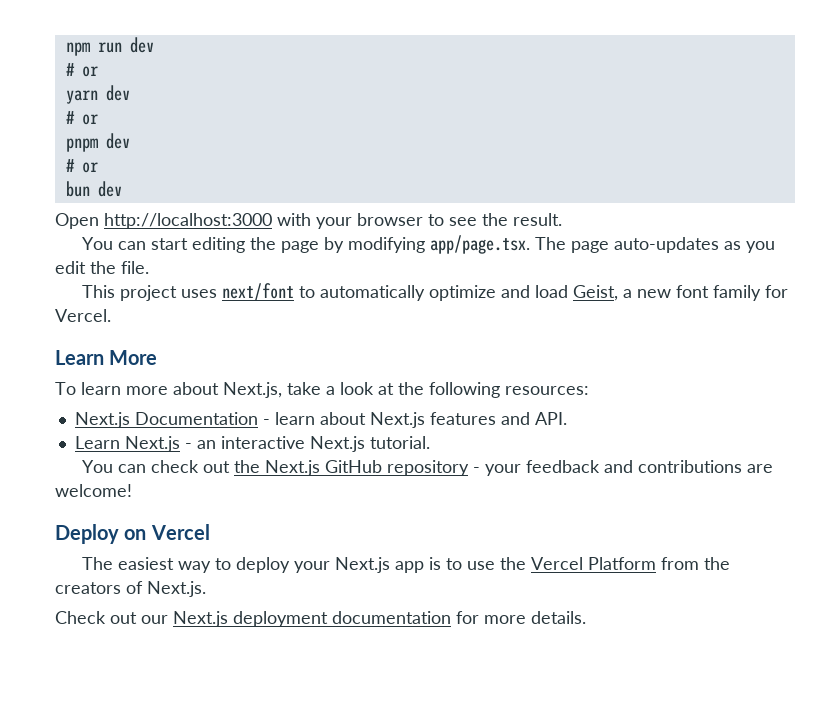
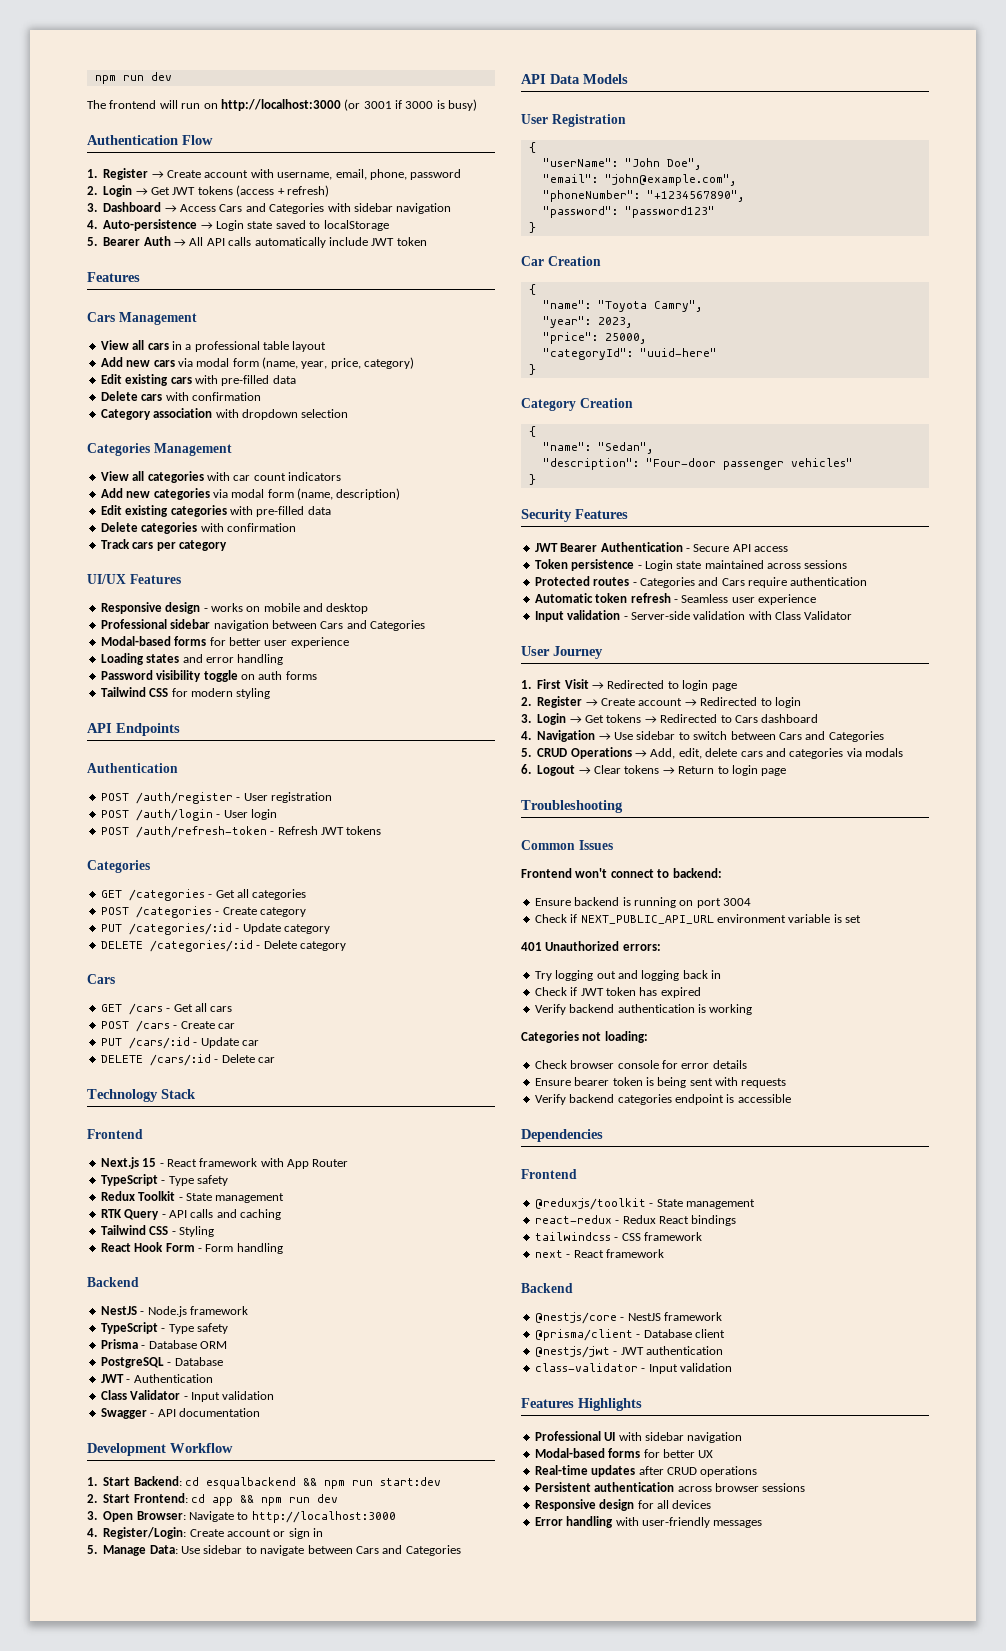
[65,37,154,56] [65,63,98,77] [65,85,130,104] [65,111,98,125] [65,133,130,152] [65,159,98,173] [65,181,122,197] [55,213,562,229] [81,235,775,254] [55,261,149,274] [81,283,788,301] [55,309,111,322] [55,350,158,365] [55,382,589,398] [74,412,567,428] [74,436,430,452] [81,460,773,476] [55,484,132,497] [55,524,210,544] [81,557,730,573] [55,581,206,597] [55,611,586,627] npm run dev // # or // yarn dev // # or // pnpm dev // # or // bun dev // Open http://localhost:3000 with your browser to see the result. // You can start editing the page by modifying app/page.tsx. The page auto-updates as you edit the file. // This project uses next/font to automatically optimize and load Geist, a new font family for Vercel. // Learn More // To learn more about Next.js, take a look at the following resources: // Next.js Documentation - learn about Next.js features and API. // Learn Next.js - an interactive Next.js tutorial. // You can check out the Next.js GitHub repository - your feedback and contributions are welcome! // Deploy on Vercel // The easiest way to deploy your Next.js app is to use the Vercel Platform from the creators of Next.js. // Check out our Next.js deployment documentation for more details. -> [94,72,172,84] [87,99,478,111] [87,135,213,145] [87,168,462,180] [87,185,329,197] [87,202,452,214] [87,219,389,231] [87,236,427,248] [87,272,140,282] [87,312,197,325] [100,340,327,352] [100,357,415,369] [100,374,296,386] [100,391,261,401] [100,408,349,420] [87,443,232,456] [100,471,341,483] [100,488,401,500] [100,505,331,517] [100,522,296,534] [100,539,227,551] [87,574,181,584] [100,602,369,614] [100,619,425,631] [100,636,349,648] [100,653,284,665] [100,670,317,682] [100,687,271,699] [87,723,180,736] [87,763,178,773] [100,792,332,804] [100,809,277,821] [100,826,382,838] [87,860,150,873] [100,889,307,901] [100,906,306,918] [100,923,330,935] [100,940,346,952] [87,974,115,984] [100,1003,233,1015] [100,1020,235,1032] [100,1037,259,1049] [100,1054,275,1066] [87,1089,196,1102] [87,1129,143,1139] [100,1157,349,1169] [100,1174,228,1186] [100,1191,285,1203] [100,1209,281,1220] [100,1225,214,1237] [100,1242,283,1254] [87,1277,139,1287] [100,1306,248,1317] [100,1322,228,1334] [100,1339,227,1349] [100,1357,223,1368] [100,1374,213,1383] [100,1390,275,1402] [100,1408,260,1419] [87,1443,233,1456] [87,1476,441,1489] [87,1493,338,1506] [87,1511,396,1523] [87,1527,324,1539] [87,1545,461,1556] [521,74,628,84] [521,114,626,127] [528,142,536,153] [542,158,701,170] [542,174,736,186] [542,190,744,202] [542,206,715,218] [528,222,536,233] [521,256,601,266] [528,284,536,295] [542,300,702,312] [542,316,632,328] [542,332,646,344] [542,348,717,360] [528,364,536,375] [521,398,633,411] [528,426,536,437] [542,442,653,454] [542,458,853,470] [528,474,536,485] [521,509,628,522] [534,542,788,552] [534,559,848,571] [534,576,868,588] [534,593,816,605] [534,610,853,622] [521,646,603,659] [521,679,737,691] [521,696,801,708] [521,713,819,725] [521,730,884,742] [521,747,903,759] [521,764,787,776] [521,800,623,813] [521,840,613,850] [521,868,722,878] [534,897,751,908] [534,914,861,924] [521,941,661,951] [534,970,721,981] [534,987,701,998] [534,1004,753,1015] [521,1031,648,1043] [534,1060,747,1069] [534,1077,787,1088] [534,1094,791,1105] [521,1129,603,1142] [521,1169,577,1179] [534,1198,755,1210] [534,1215,737,1226] [534,1232,702,1241] [534,1249,664,1258] [521,1283,573,1293] [534,1312,722,1324] [534,1329,725,1341] [534,1346,723,1358] [534,1363,732,1374] [521,1398,642,1411] [534,1431,743,1443] [534,1448,714,1458] [534,1465,758,1477] [534,1482,806,1492] [534,1499,712,1511] [534,1516,763,1528] npm run dev // The frontend will run on http://localhost:3000 (or 3001 if 3000 is busy) // Authentication Flow // 1. Register → Create account with username, email, phone, password // 2. Login → Get JWT tokens (access + refresh) // 3. Dashboard → Access Cars and Categories with sidebar navigation // 4. Auto-persistence → Login state saved to localStorage // 5. Bearer Auth → All API calls automatically include JWT token // Features // Cars Management // View all cars in a professional table layout // Add new cars via modal form (name, year, price, category) // Edit existing cars with pre-filled data // Delete cars with confirmation // Category association with dropdown selection // Categories Management // View all categories with car count indicators // Add new categories via modal form (name, description) // Edit existing categories with pre-filled data // Delete categories with confirmation // Track cars per category // UI/UX Features // Responsive design - works on mobile and desktop // Professional sidebar navigation between Cars and Categories // Modal-based forms for better user experience // Loading states and error handling // Password visibility toggle on auth forms // Tailwind CSS for modern styling // API Endpoints // Authentication // POST /auth/register - User registration // POST /auth/login - User login // POST /auth/refresh-token - Refresh JWT tokens // Categories // GET /categories - Get all categories // POST /categories - Create category // PUT /categories/:id - Update category // DELETE /categories/:id - Delete category // Cars // GET /cars - Get all cars // POST /cars - Create car // PUT /cars/:id - Update car // DELETE /cars/:id - Delete car // Technology Stack // Frontend // Next.js 15 - React framework with App Router // TypeScript - Type safety // Redux Toolkit - State management // RTK Query - API calls and caching // Tailwind CSS - Styling // React Hook Form - Form handling // Backend // NestJS - Node.js framework // TypeScript - Type safety // Prisma - Database ORM // PostgreSQL - Database // JWT - Authentication // Class Validator - Input validation // Swagger - API documentation // Development Workflow // 1. Start Backend: cd esqualbackend && npm run start:dev // 2. Start Frontend: cd app && npm run dev // 3. Open Browser: Navigate to http://localhost:3000 // 4. Register/Login: Create account or sign in // 5. Manage Data: Use sidebar to navigate between Cars and Categories // API Data Models // User Registration // { // "userName": "John Doe", // "email": "john@example.com", // "phoneNumber": "+1234567890", // "password": "password123" // } // Car Creation // { // "name": "Toyota Camry", // "year": 2023, // "price": 25000, // "categoryId": "uuid-here" // } // Category Creation // { // "name": "Sedan", // "description": "Four-door passenger vehicles" // } // Security Features // JWT Bearer Authentication - Secure API access // Token persistence - Login state maintained across sessions // Protected routes - Categories and Cars require authentication // Automatic token refresh - Seamless user experience // Input validation - Server-side validation with Class Validator // User Journey // 1. First Visit → Redirected to login page // 2. Register → Create account → Redirected to login // 3. Login → Get tokens → Redirected to Cars dashboard // 4. Navigation → Use sidebar to switch between Cars and Categories // 5. CRUD Operations → Add, edit, delete cars and categories via modals // 6. Logout → Clear tokens → Return to login page // Troubleshooting // Common Issues // Frontend won't connect to backend: // Ensure backend is running on port 3004 // Check if NEXT_PUBLIC_API_URL environment variable is set // 401 Unauthorized errors: // Try logging out and logging back in // Check if JWT token has expired // Verify backend authentication is working // Categories not loading: // Check browser console for error details // Ensure bearer token is being sent with requests // Verify backend categories endpoint is accessible // Dependencies // Frontend // @reduxjs/toolkit - State management // react-redux - Redux React bindings // tailwindcss - CSS framework // next - React framework // Backend // @nestjs/core - NestJS framework // @prisma/client - Database client // @nestjs/jwt - JWT authentication // class-validator - Input validation // Features Highlights // Professional UI with sidebar navigation // Modal-based forms for better UX // Real-time updates after CRUD operations // Persistent authentication across browser sessions // Responsive design for all devices // Error handling with user-friendly messages

